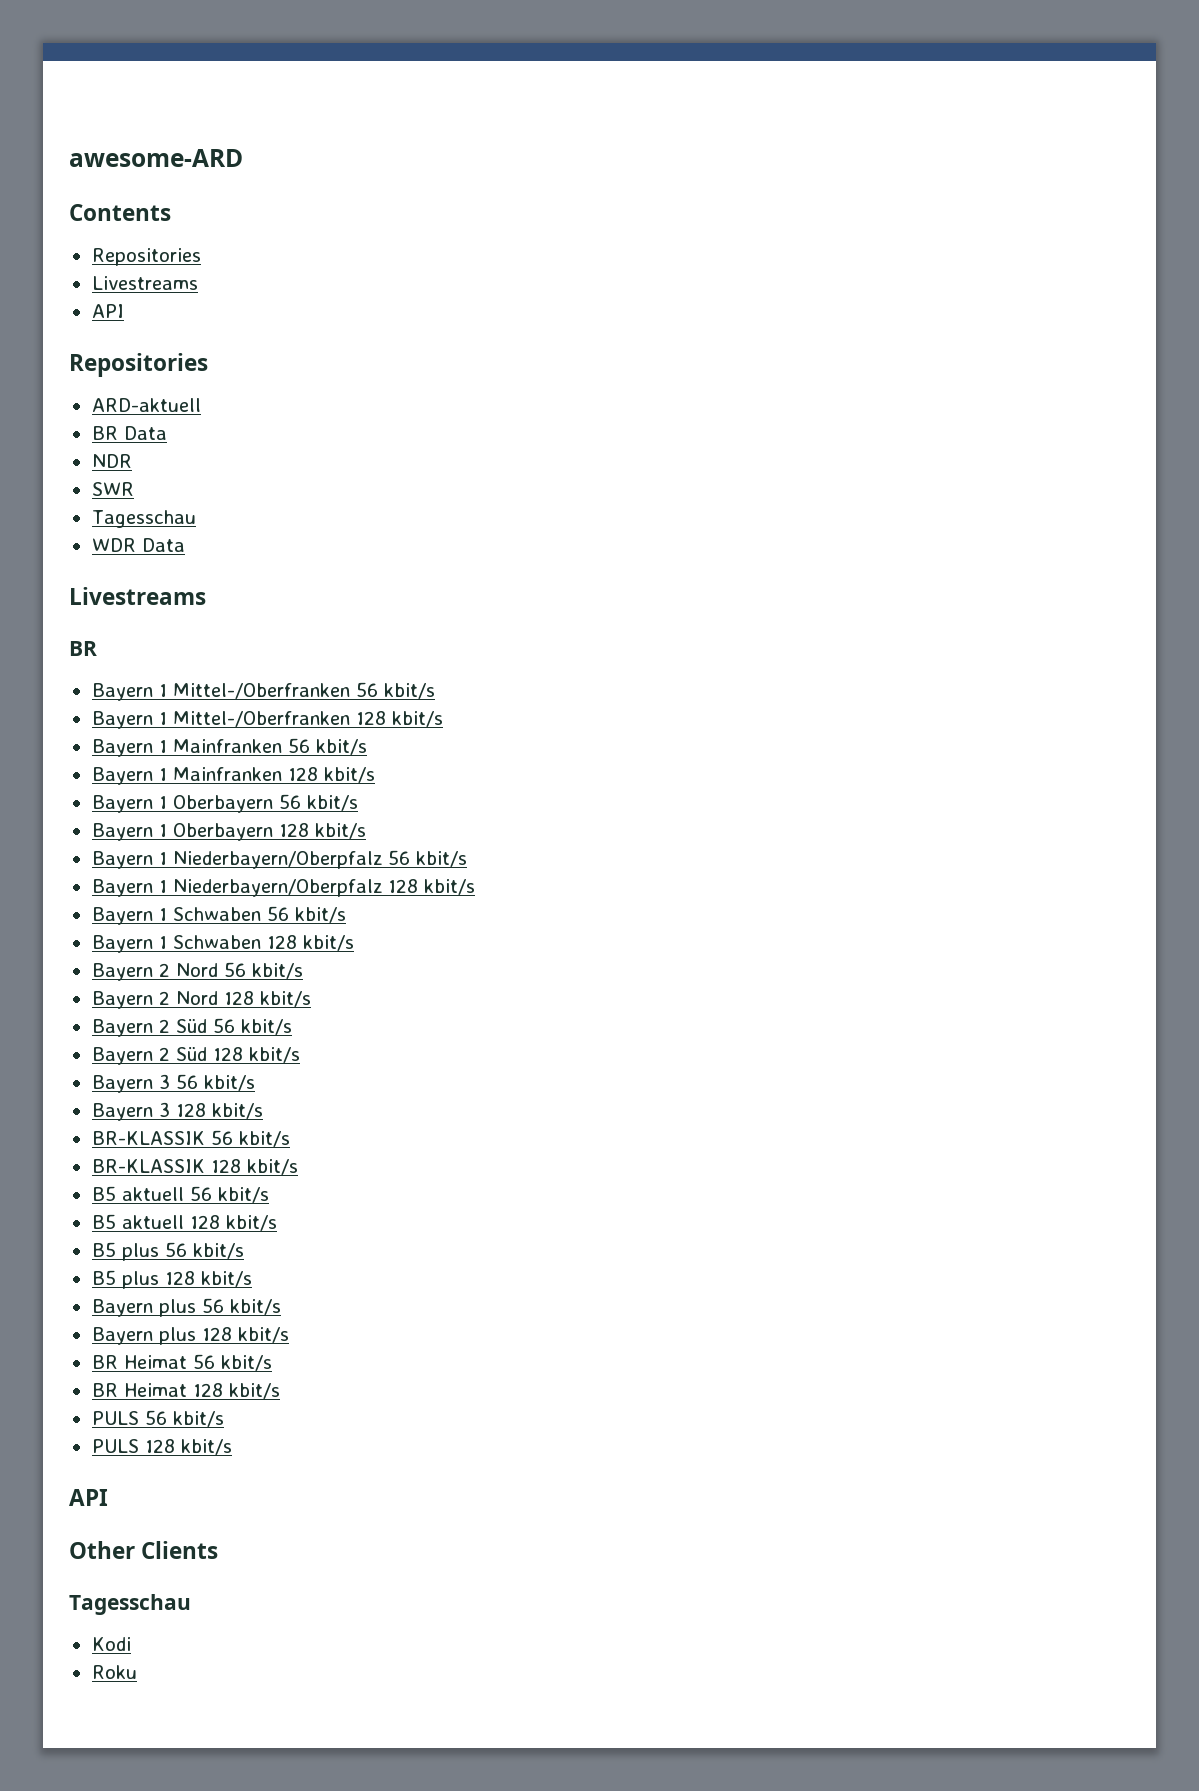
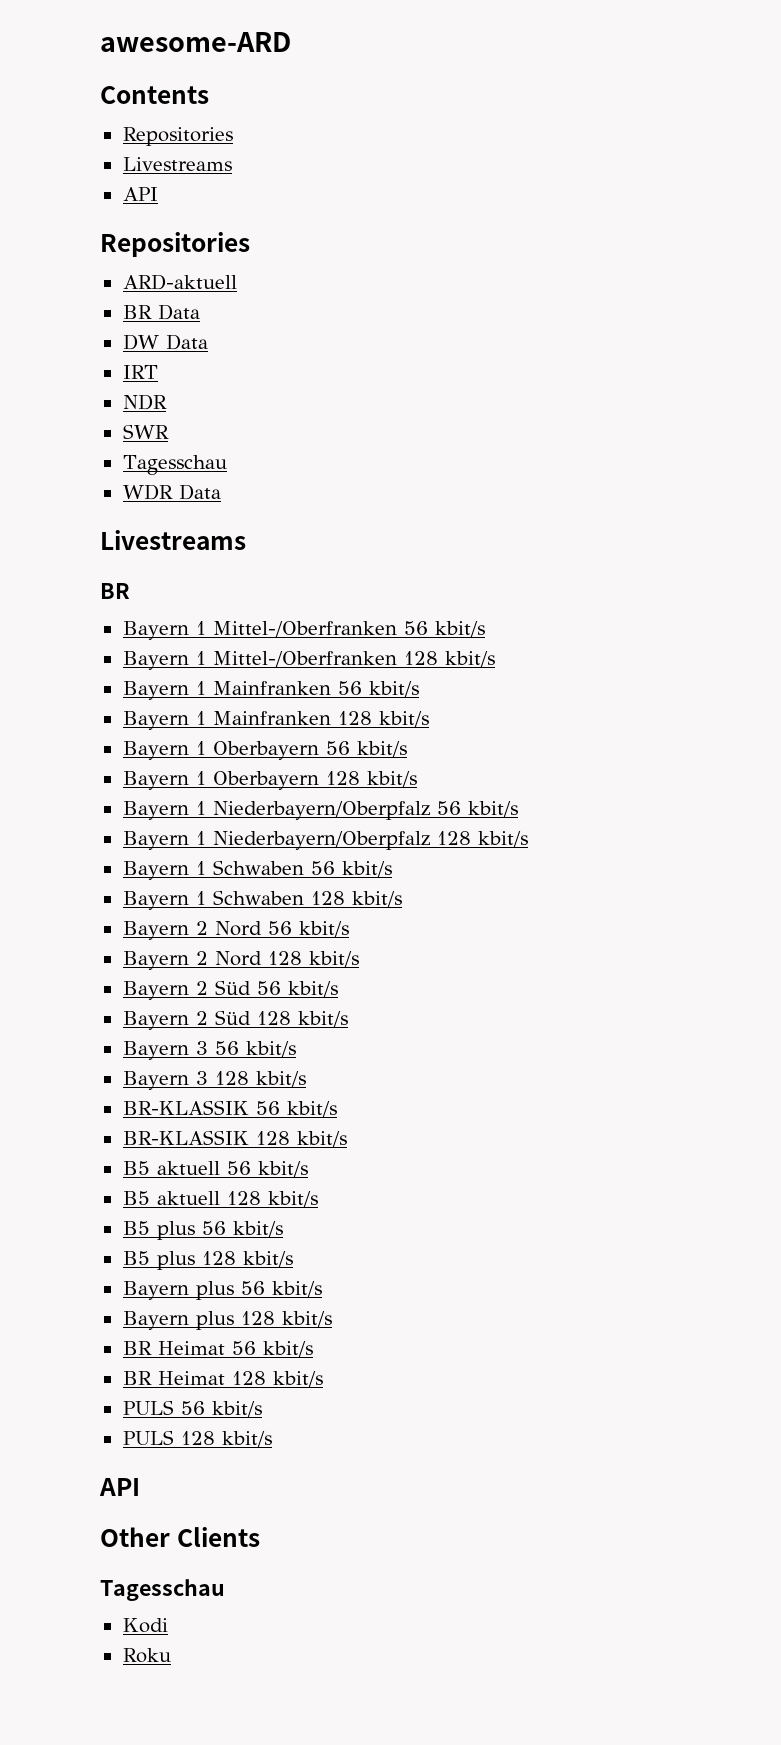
(167, 433) none -> [122,334,208,350] [122,365,158,379] // DW Data // IRT

